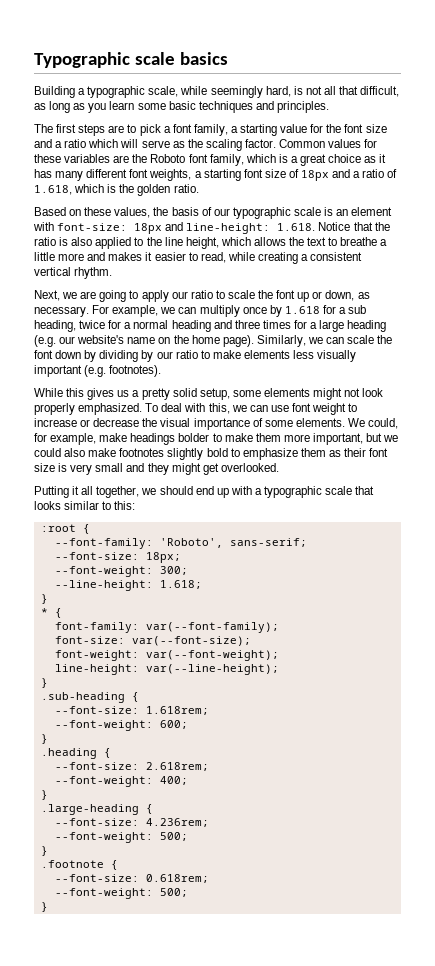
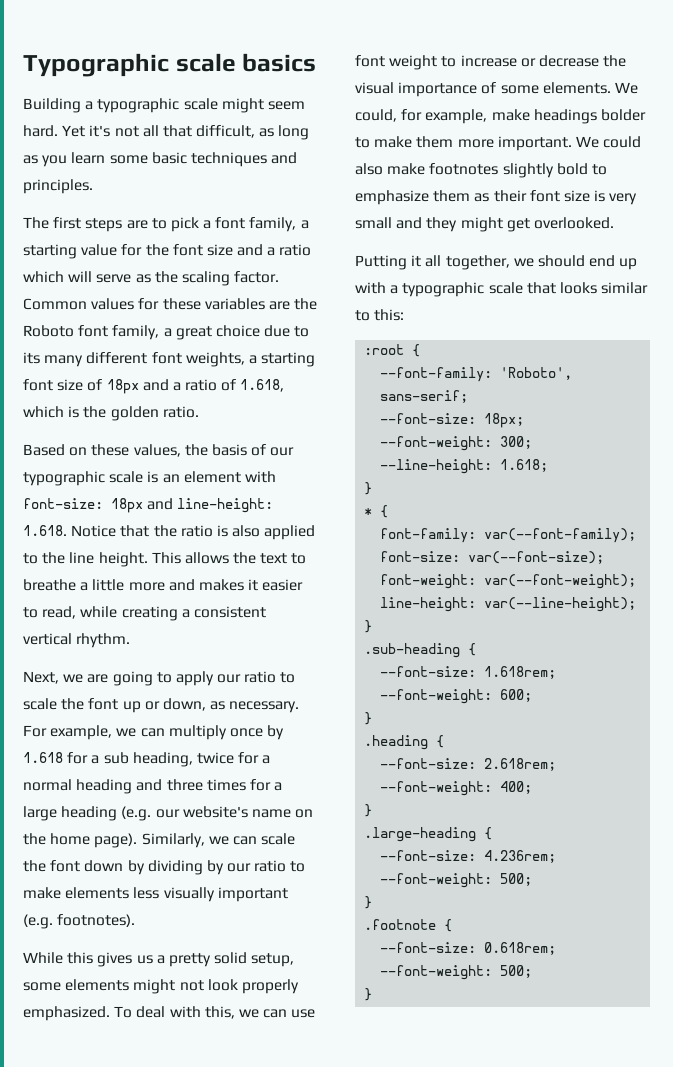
[148,86,303,98] scale, while seemingly hard, is -> [183,98,305,113] [23,125,111,137] scale might seem hard. Yet it's
[245,154,288,163] which is -> (160, 332) none
[364,154,387,163] [34,169,52,178] as it has -> [264,325,310,337] [23,352,40,364] due to its
[185,237,251,249] height, which -> [98,552,181,567] height. This
[312,433,399,445] important, but we -> [497,136,599,151] important. We

